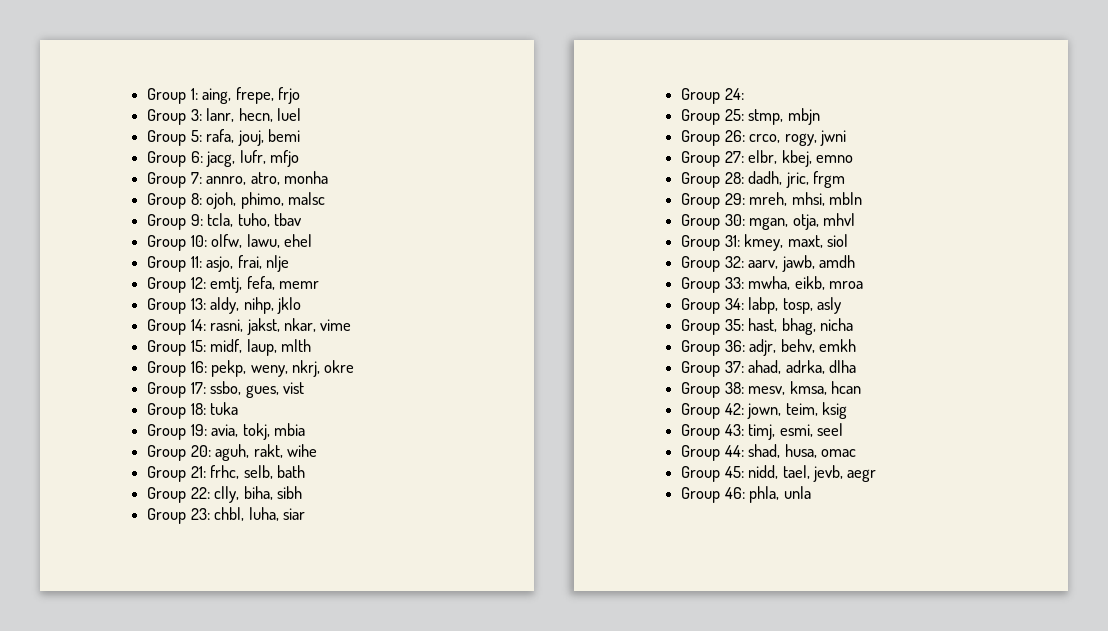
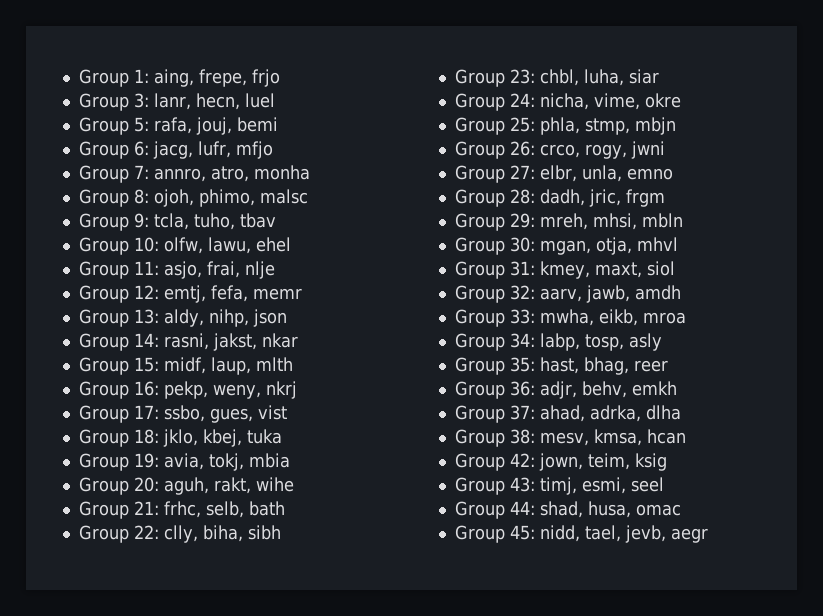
[276,297,301,314] jklo -> [252,309,287,327] json
[283,318,352,332] nkar, vime -> [261,333,298,348] nkar
[291,360,355,377] nkrj, okre -> [265,381,297,399] nkrj
(206, 409) none -> [162,429,242,447] jklo, kbej,
(744, 94) none -> [539,93,681,110] nicha, vime, okre
(744, 115) none -> [539,117,580,135] phla,
[781,150,812,167] kbej, -> [581,165,622,182] unla,
[819,318,853,331] nicha -> [633,360,668,372] reer
[681,486,811,503] // Group 46: phla, unla -> (708, 535) none

